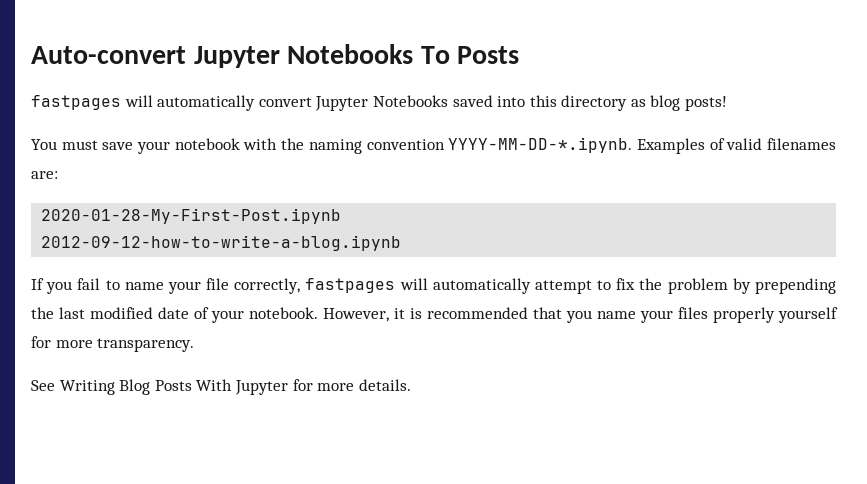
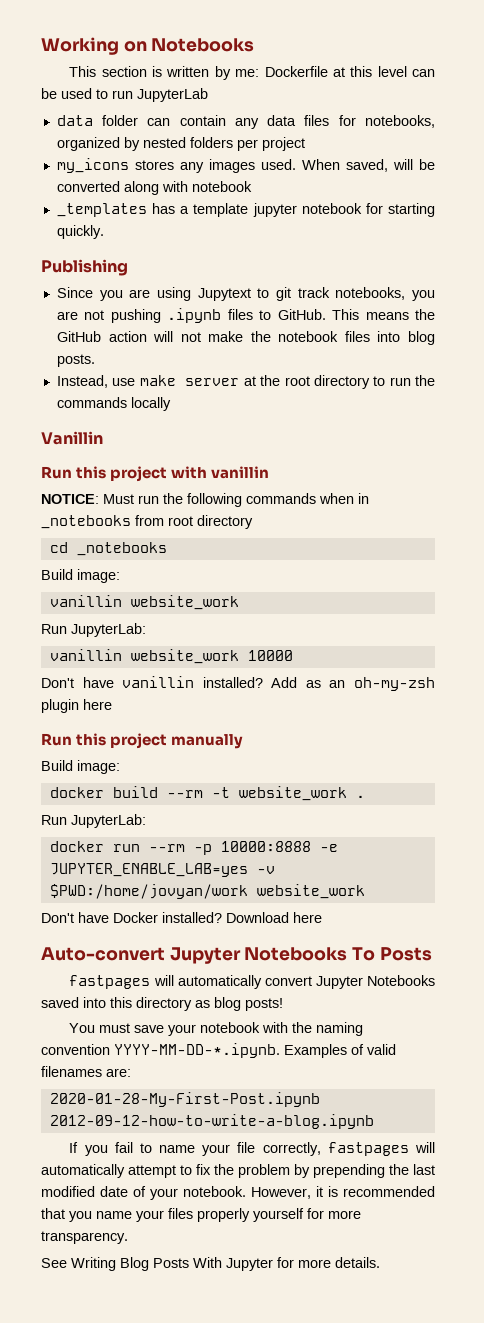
(31, 55) none -> [41,37,255,55] [69,66,436,80] [41,88,208,102] [56,115,436,129] [56,137,305,151] [56,158,436,173] [56,181,252,195] [56,203,435,217] [56,225,104,239] [41,259,128,276] [56,287,435,301] [56,308,435,323] [56,331,436,345] [56,354,95,367] [56,375,436,389] [56,397,171,411] [41,431,103,445] [41,466,270,482] [41,493,369,507] [41,515,253,529] [49,542,167,556] [41,569,120,583] [49,595,239,610] [41,623,146,637] [49,649,293,664] [41,676,435,691] [41,699,112,713] [41,733,244,749] [41,760,120,774] [49,786,365,801] [41,814,146,828] [49,841,338,855] [49,863,275,877] [49,884,365,899] [41,912,322,923] Working on Notebooks // This section is written by me: Dockerfile at this level can be used to run JupyterLab // data folder can contain any data files for notebooks, organized by nested folders per project // my_icons stores any images used. When saved, will be converted along with notebook // _templates has a template jupyter notebook for starting quickly. // Publishing // Since you are using Jupytext to git track notebooks, you are not pushing .ipynb files to GitHub. This means the GitHub action will not make the notebook files into blog posts. // Instead, use make server at the root directory to run the commands locally // Vanillin // Run this project with vanillin // NOTICE: Must run the following commands when in _notebooks from root directory // cd _notebooks // Build image: // vanillin website_work // Run JupyterLab: // vanillin website_work 10000 // Don't have vanillin installed? Add as an oh-my-zsh plugin here // Run this project manually // Build image: // docker build --rm -t website_work . // Run JupyterLab: // docker run --rm -p 10000:8888 -e JUPYTER_ENABLE_LAB=yes -v $PWD:/home/jovyan/work website_work // Don't have Docker installed? Download here //

